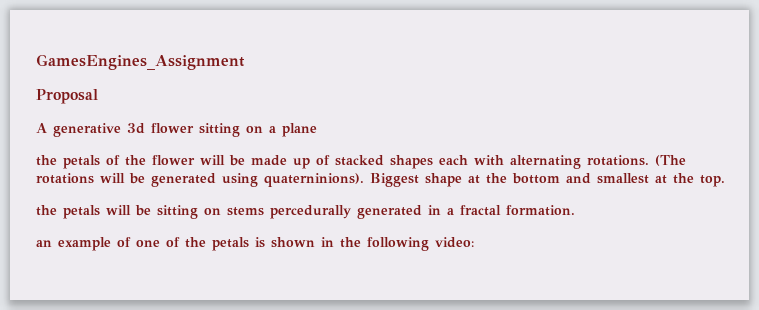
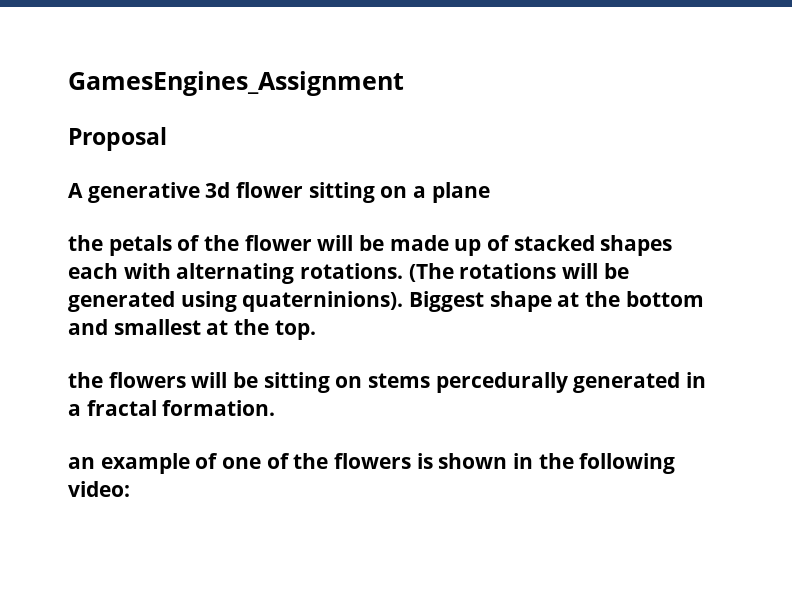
[63,205,100,219] petals -> [108,372,186,388] flowers
[212,237,249,251] petals -> [334,453,412,469] flowers

